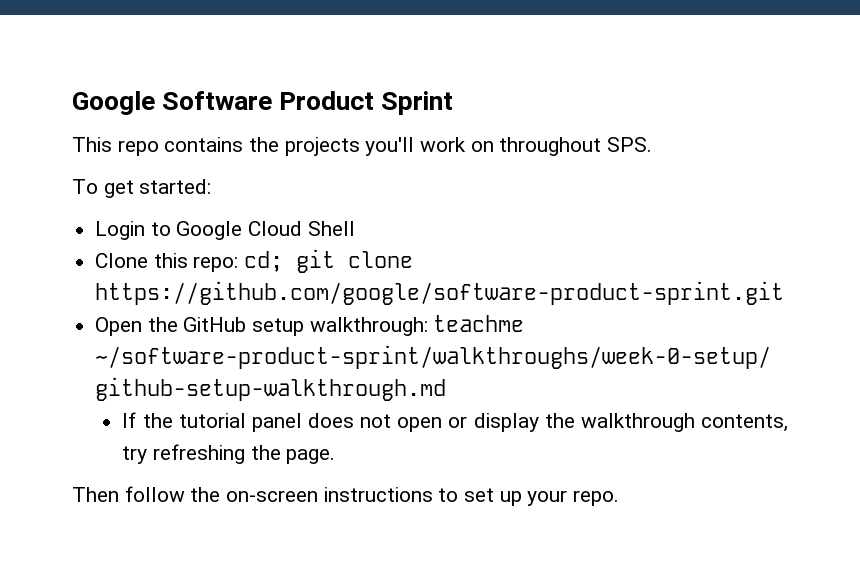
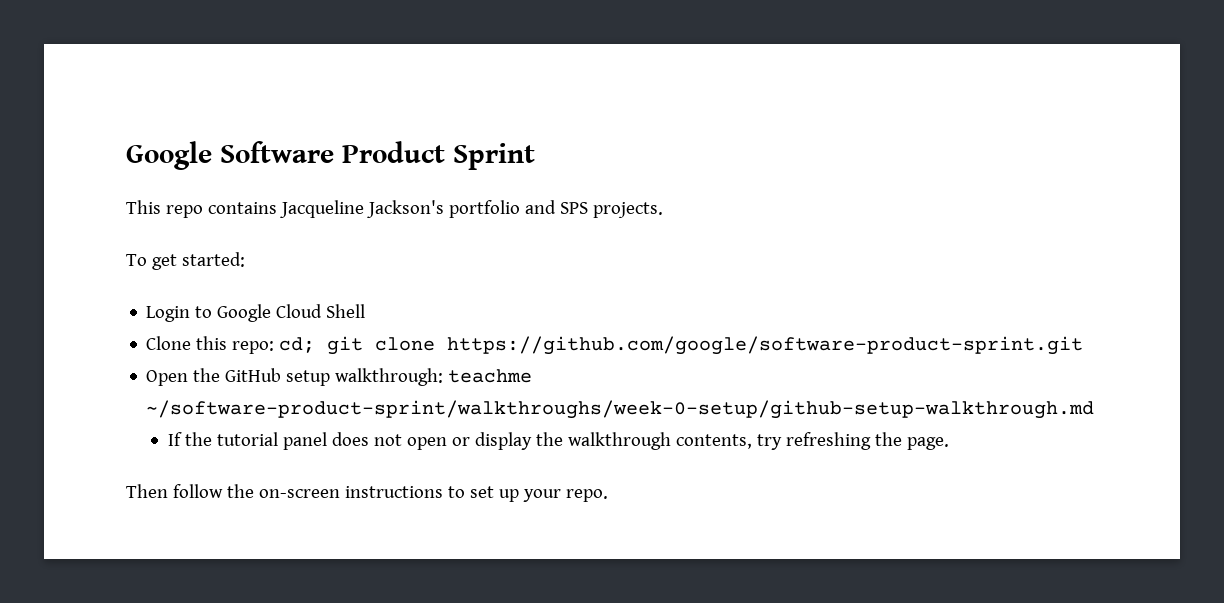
[249,137,653,156] the projects you'll work on throughout SPS. -> [279,200,663,218] Jacqueline Jackson's portfolio and SPS projects.

